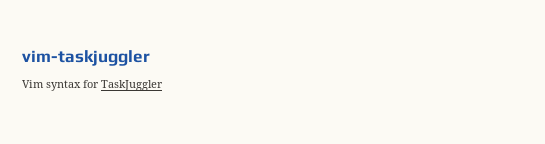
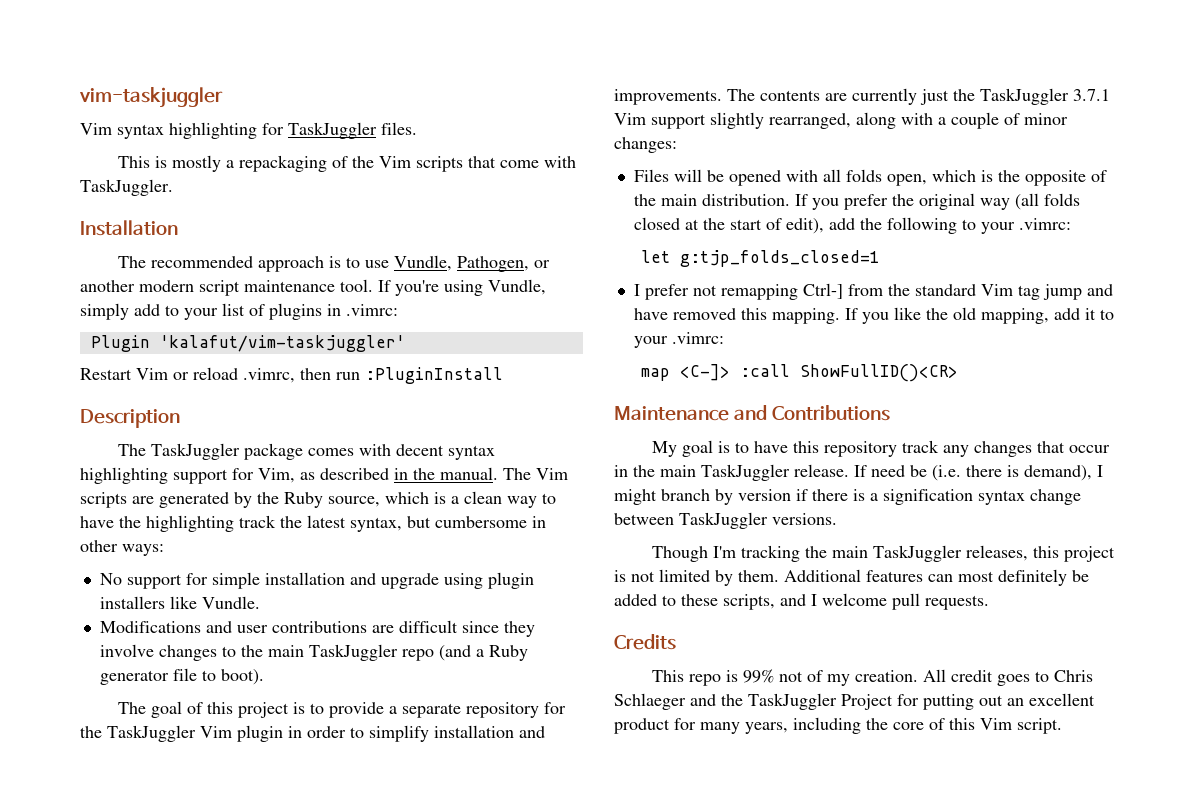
(81, 85) none -> [169,122,257,139] highlighting
(163, 85) none -> [381,122,417,135] [118,155,577,172] [80,179,173,196] [80,220,178,236] [118,255,551,272] [80,279,546,296] [80,303,398,320] [90,335,405,352] [80,367,503,384] [80,409,180,428] [118,443,496,460] [80,467,568,484] [80,491,556,508] [80,515,546,532] [80,540,164,556] [99,572,534,589] [99,596,260,609] [99,620,535,637] [99,644,528,661] [99,668,264,685] [118,701,567,718] [80,725,545,742] [614,88,1110,105] [614,112,1068,129] [614,137,677,153] [633,169,1107,186] [633,193,1080,210] [633,217,1071,234] [640,250,880,267] [633,283,1113,300] [633,307,1114,324] [633,332,724,348] [640,364,958,382] [614,405,891,421] [652,440,1111,457] [614,464,1103,481] [614,489,1081,505] [614,512,837,529] [652,545,1116,562] [614,569,1089,586] [614,593,989,610] [614,634,676,650] [652,669,1094,686] [614,693,1095,710] [614,717,1062,734] files. // This is mostly a repackaging of the Vim scripts that come with TaskJuggler. // Installation // The recommended approach is to use Vundle, Pathogen, or another modern script maintenance tool. If you're using Vundle, simply add to your list of plugins in .vimrc: // Plugin 'kalafut/vim-taskjuggler' // Restart Vim or reload .vimrc, then run :PluginInstall // Description // The TaskJuggler package comes with decent syntax highlighting support for Vim, as described in the manual. The Vim scripts are generated by the Ruby source, which is a clean way to have the highlighting track the latest syntax, but cumbersome in other ways: // No support for simple installation and upgrade using plugin installers like Vundle. // Modifications and user contributions are difficult since they involve changes to the main TaskJuggler repo (and a Ruby generator file to boot). // The goal of this project is to provide a separate repository for the TaskJuggler Vim plugin in order to simplify installation and improvements. The contents are currently just the TaskJuggler 3.7.1 Vim support slightly rearranged, along with a couple of minor changes: // Files will be opened with all folds open, which is the opposite of the main distribution. If you prefer the original way (all folds closed at the start of edit), add the following to your .vimrc: // let g:tjp_folds_closed=1 // I prefer not remapping Ctrl-] from the standard Vim tag jump and have removed this mapping. If you like the old mapping, add it to your .vimrc: // map <C-]> :call ShowFullID()<CR> // Maintenance and Contributions // My goal is to have this repository track any changes that occur in the main TaskJuggler release. If need be (i.e. there is demand), I might branch by version if there is a signification syntax change between TaskJuggler versions. // Though I'm tracking the main TaskJuggler releases, this project is not limited by them. Additional features can most definitely be added to these scripts, and I welcome pull requests. // Credits // This repo is 99% not of my creation. All credit goes to Chris Schlaeger and the TaskJuggler Project for putting out an excellent product for many years, including the core of this Vim script.

